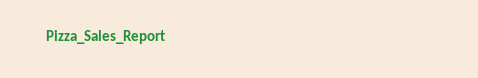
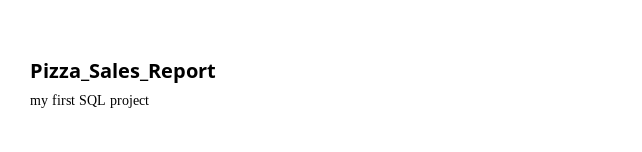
(165, 37) none -> [30,94,149,108] // my first SQL project

